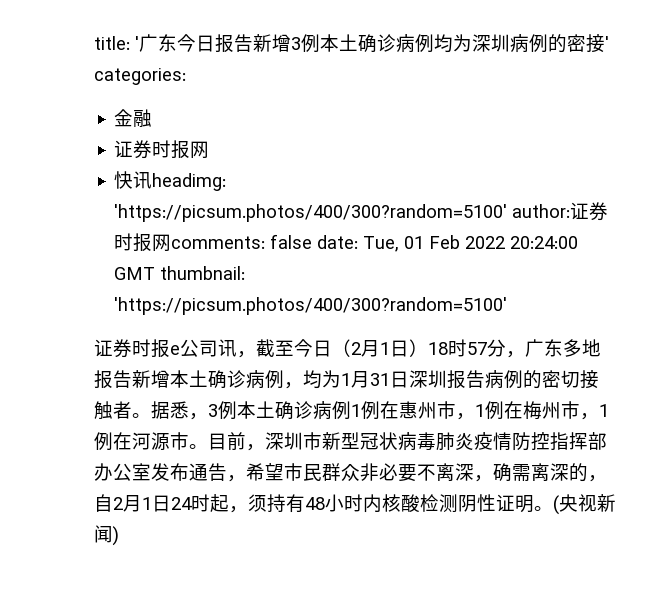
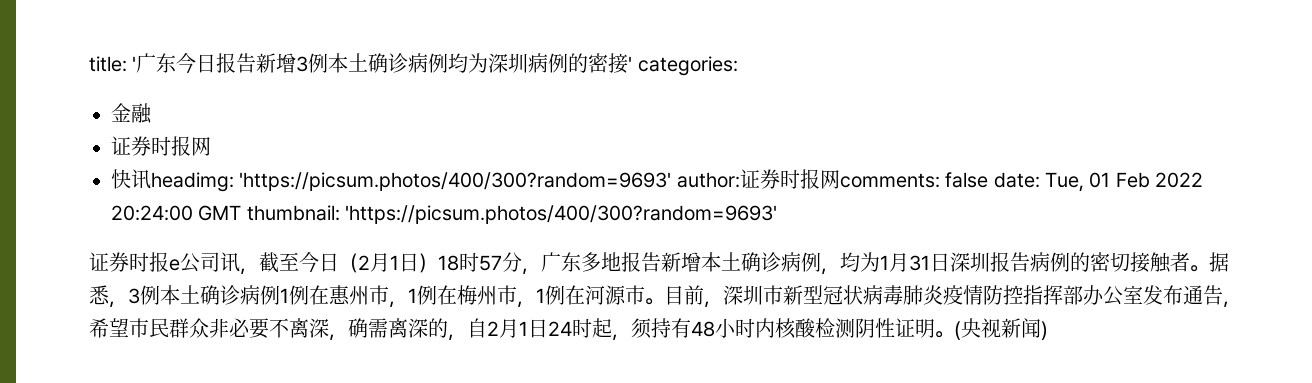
[114,204,508,222] 'https://picsum.photos/400/300?random=5100' -> [239,172,672,191] 'https://picsum.photos/400/300?random=9693'
[114,297,508,315] 'https://picsum.photos/400/300?random=5100' -> [345,205,778,224] 'https://picsum.photos/400/300?random=9693'

